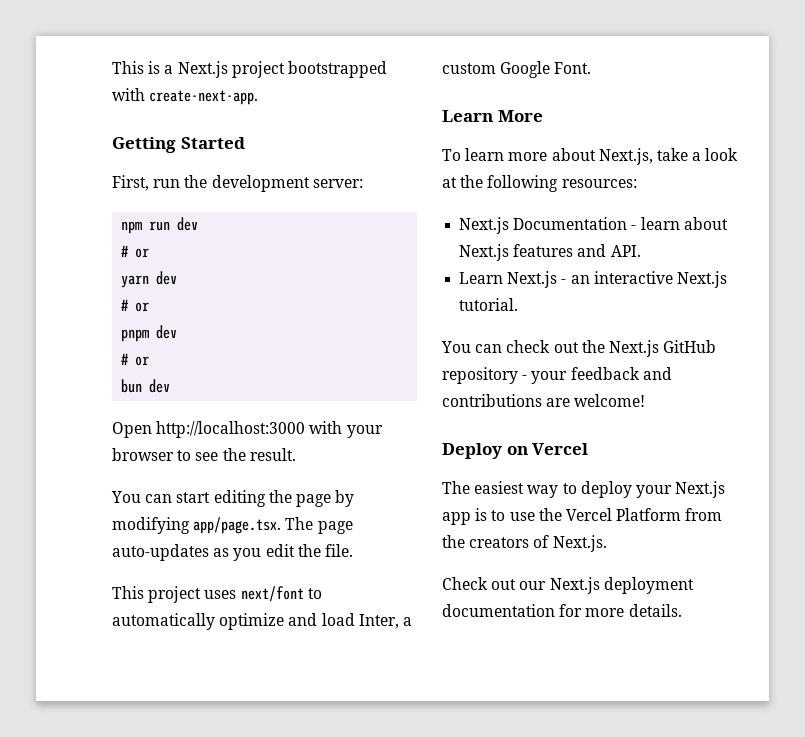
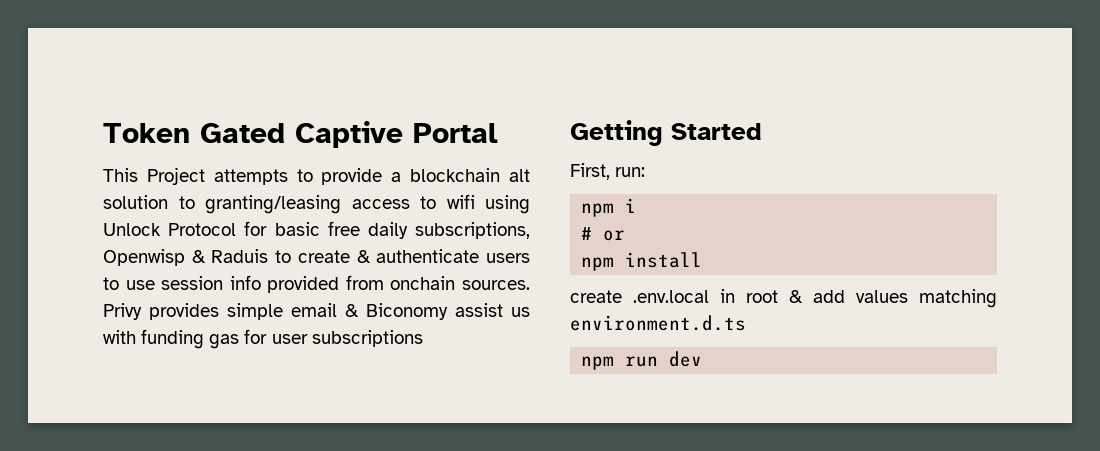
[112,61,387,78] [112,88,259,105] [112,137,245,153] [112,175,363,192] [121,217,199,234] [121,245,150,258] [121,271,178,288] [121,299,150,312] [121,325,178,342] [121,353,150,366] [121,379,171,393] [112,421,383,438] [112,448,296,461] [111,490,355,507] [112,517,353,534] [112,544,353,561] [112,586,322,603] [112,613,412,630] [442,61,592,78] [442,110,543,122] [442,148,739,165] [442,175,637,192] [459,217,728,234] [459,244,641,261] [459,271,727,288] [459,298,519,311] [441,340,717,357] [442,367,672,384] [442,394,646,407] [442,443,589,459] [442,481,726,498] [442,508,723,525] [442,535,607,552] [442,577,694,594] [442,604,682,617] This is a Next.js project bootstrapped with create-next-app. // Getting Started // First, run the development server: // npm run dev // # or // yarn dev // # or // pnpm dev // # or // bun dev // Open http://localhost:3000 with your browser to see the result. // You can start editing the page by modifying app/page.tsx. The page auto-updates as you edit the file. // This project uses next/font to automatically optimize and load Inter, a custom Google Font. // Learn More // To learn more about Next.js, take a look at the following resources: // Next.js Documentation - learn about Next.js features and API. // Learn Next.js - an interactive Next.js tutorial. // You can check out the Next.js GitHub repository - your feedback and contributions are welcome! // Deploy on Vercel // The easiest way to deploy your Next.js app is to use the Vercel Platform from the creators of Next.js. // Check out our Next.js deployment documentation for more details. -> [103,121,498,148] [103,167,531,185] [103,194,530,214] [103,221,531,239] [103,249,530,266] [103,275,530,293] [103,303,530,320] [103,329,423,349] [570,120,762,146] [570,163,646,180] [581,198,637,217] [581,227,626,241] [581,252,703,271] [570,289,997,308] [570,315,746,331] [581,351,703,370] Token Gated Captive Portal // This Project attempts to provide a blockchain alt solution to granting/leasing access to wifi using Unlock Protocol for basic free daily subscriptions, Openwisp & Raduis to create & authenticate users to use session info provided from onchain sources. Privy provides simple email & Biconomy assist us with funding gas for user subscriptions // Getting Started // First, run: // npm i // # or // npm install // create .env.local in root & add values matching environment.d.ts // npm run dev

